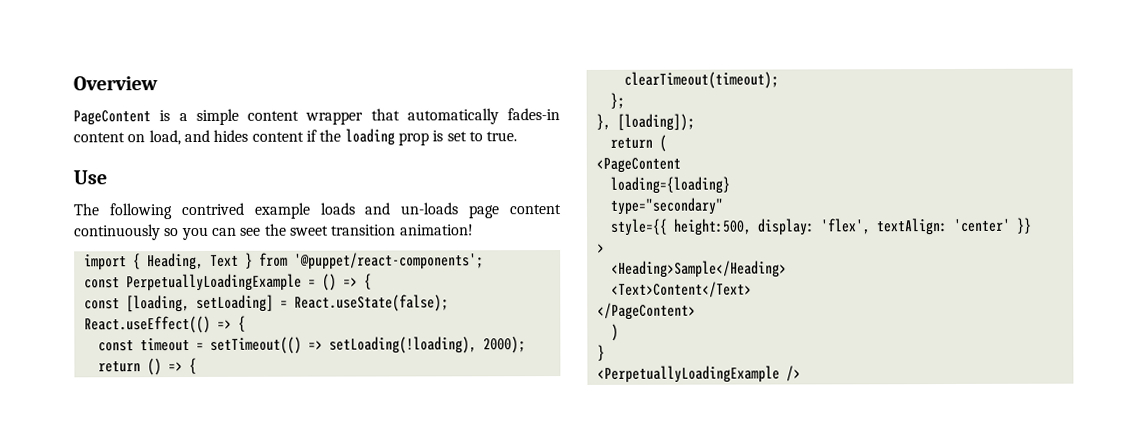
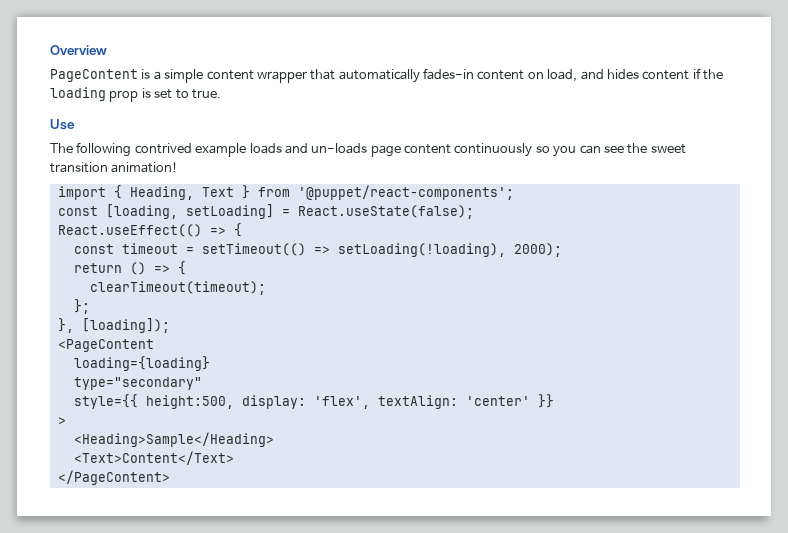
[83,273,372,292] // const PerpetuallyLoadingExample = () => { -> (514, 192) none
[609,134,667,152] // return ( -> (170, 325) none
[610,323,619,341] [596,344,605,361] [596,365,801,383] // ) // } // <PerpetuallyLoadingExample /> -> (170, 477) none

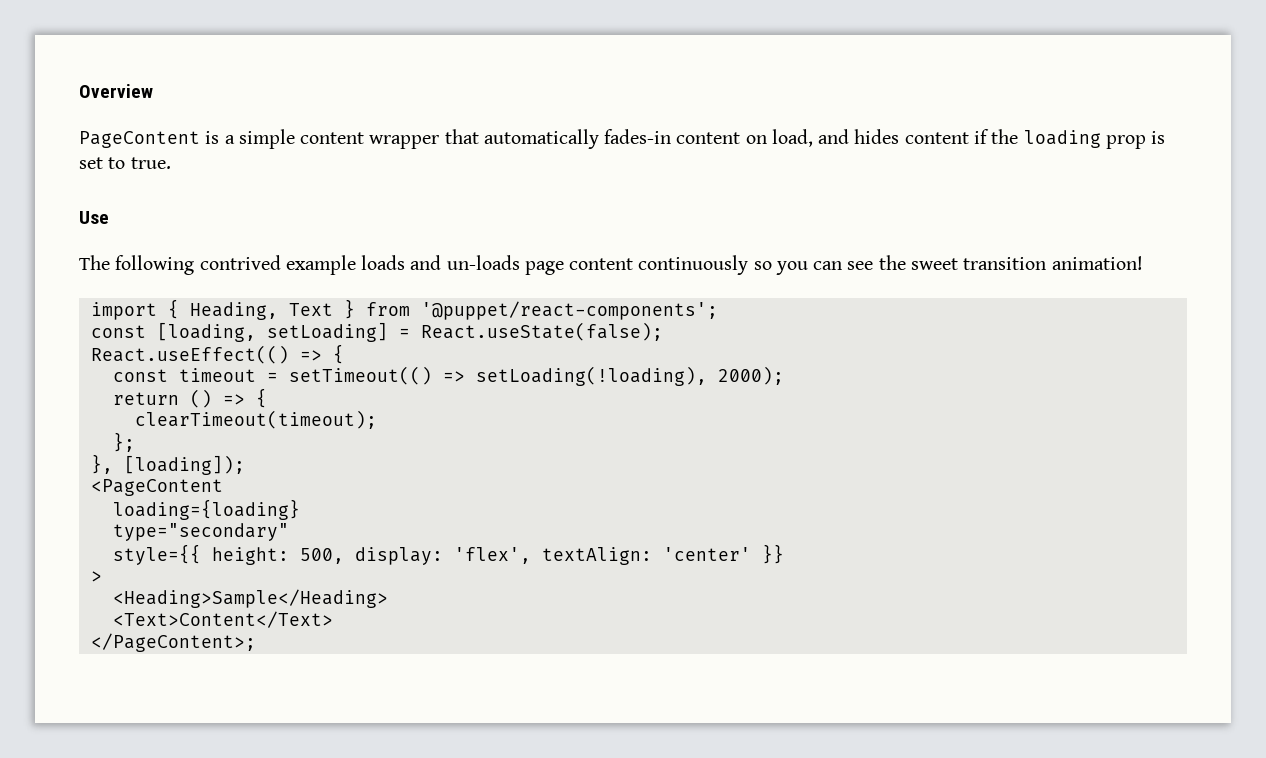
[145,395,234,409] height:500, -> [211,547,344,565] height: 500,
[57,470,170,485] </PageContent> -> [90,633,256,652] </PageContent>;

